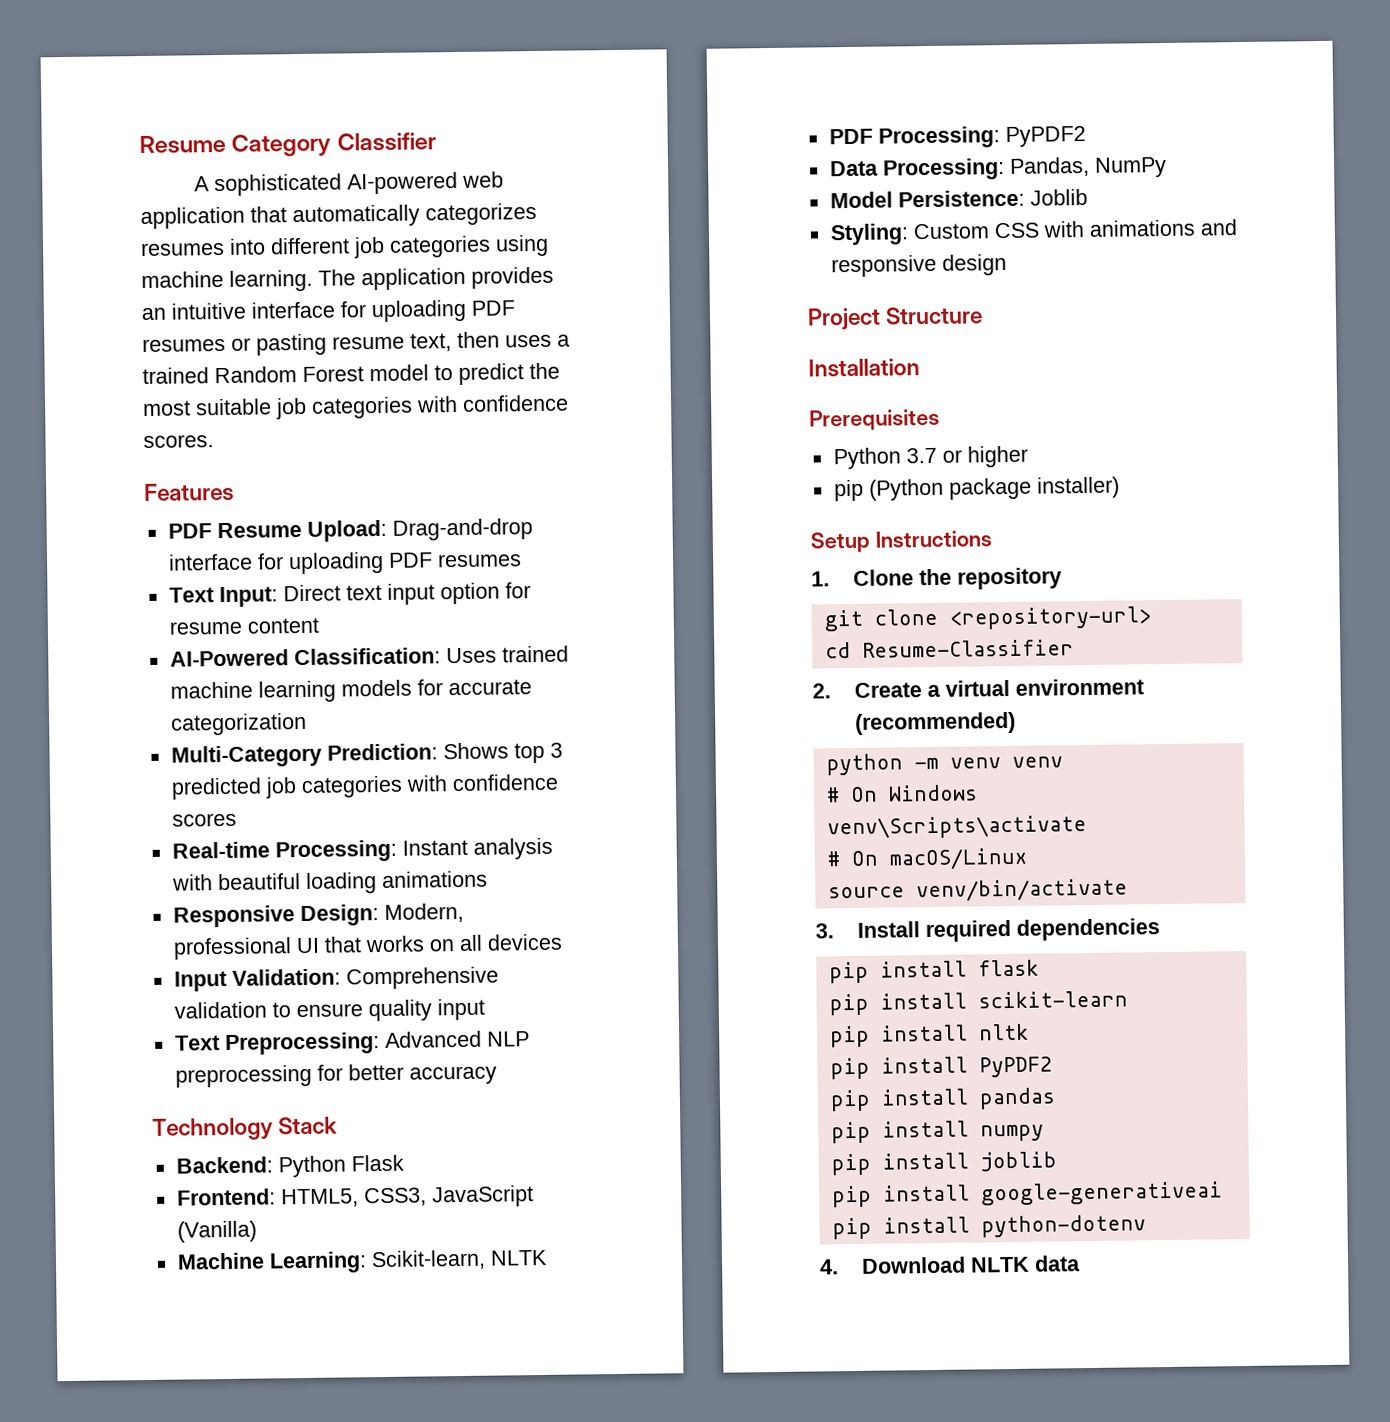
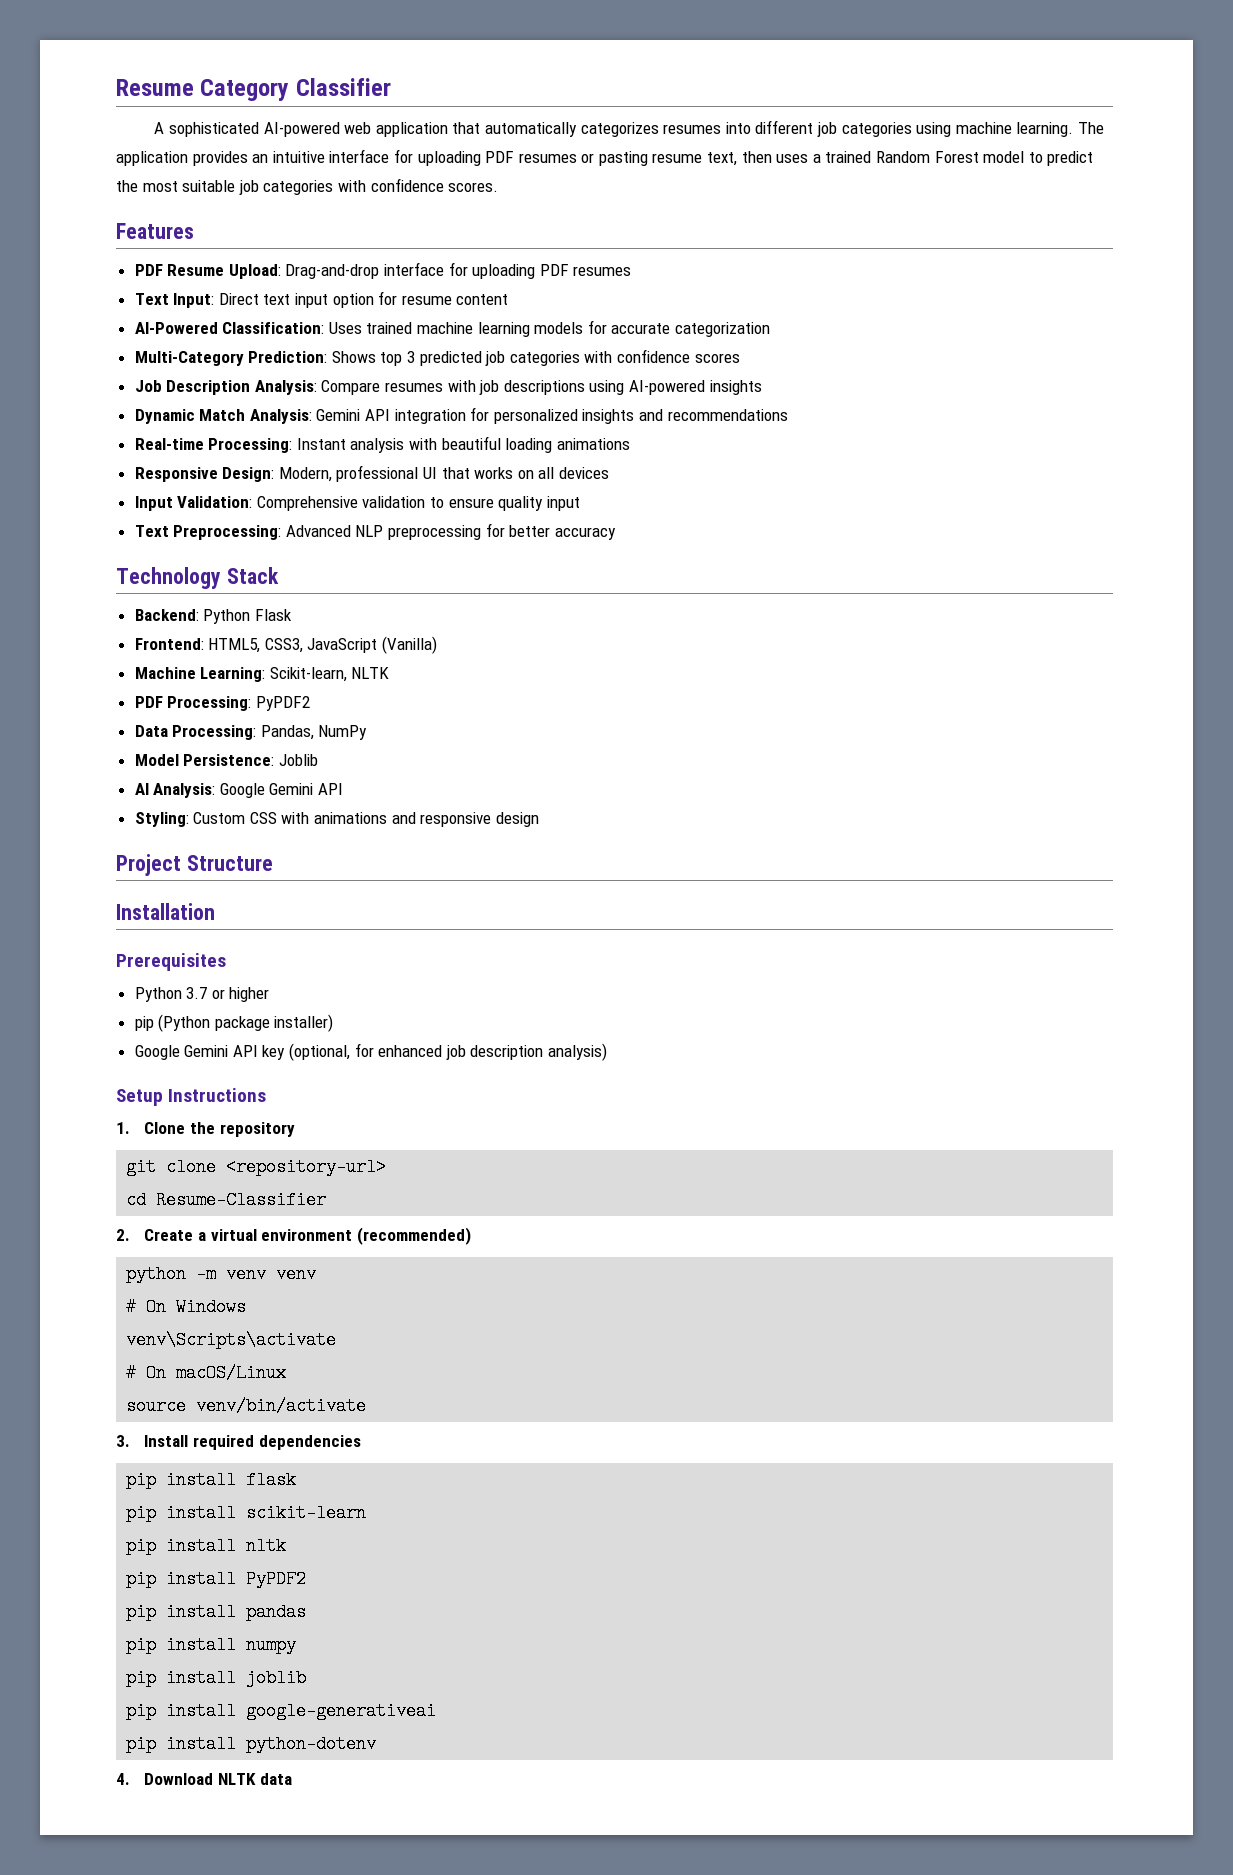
(237, 819) none -> [134,380,762,395] [134,407,788,424] // Job Description Analysis: Compare resumes with job descriptions using AI-powered insights // Dynamic Match Analysis: Gemini API integration for personalized insights and recommendations
(1088, 197) none -> [134,783,344,798] // AI Analysis: Google Gemini API
(1120, 487) none -> [134,1043,608,1061] // Google Gemini API key (optional, for enhanced job description analysis)

